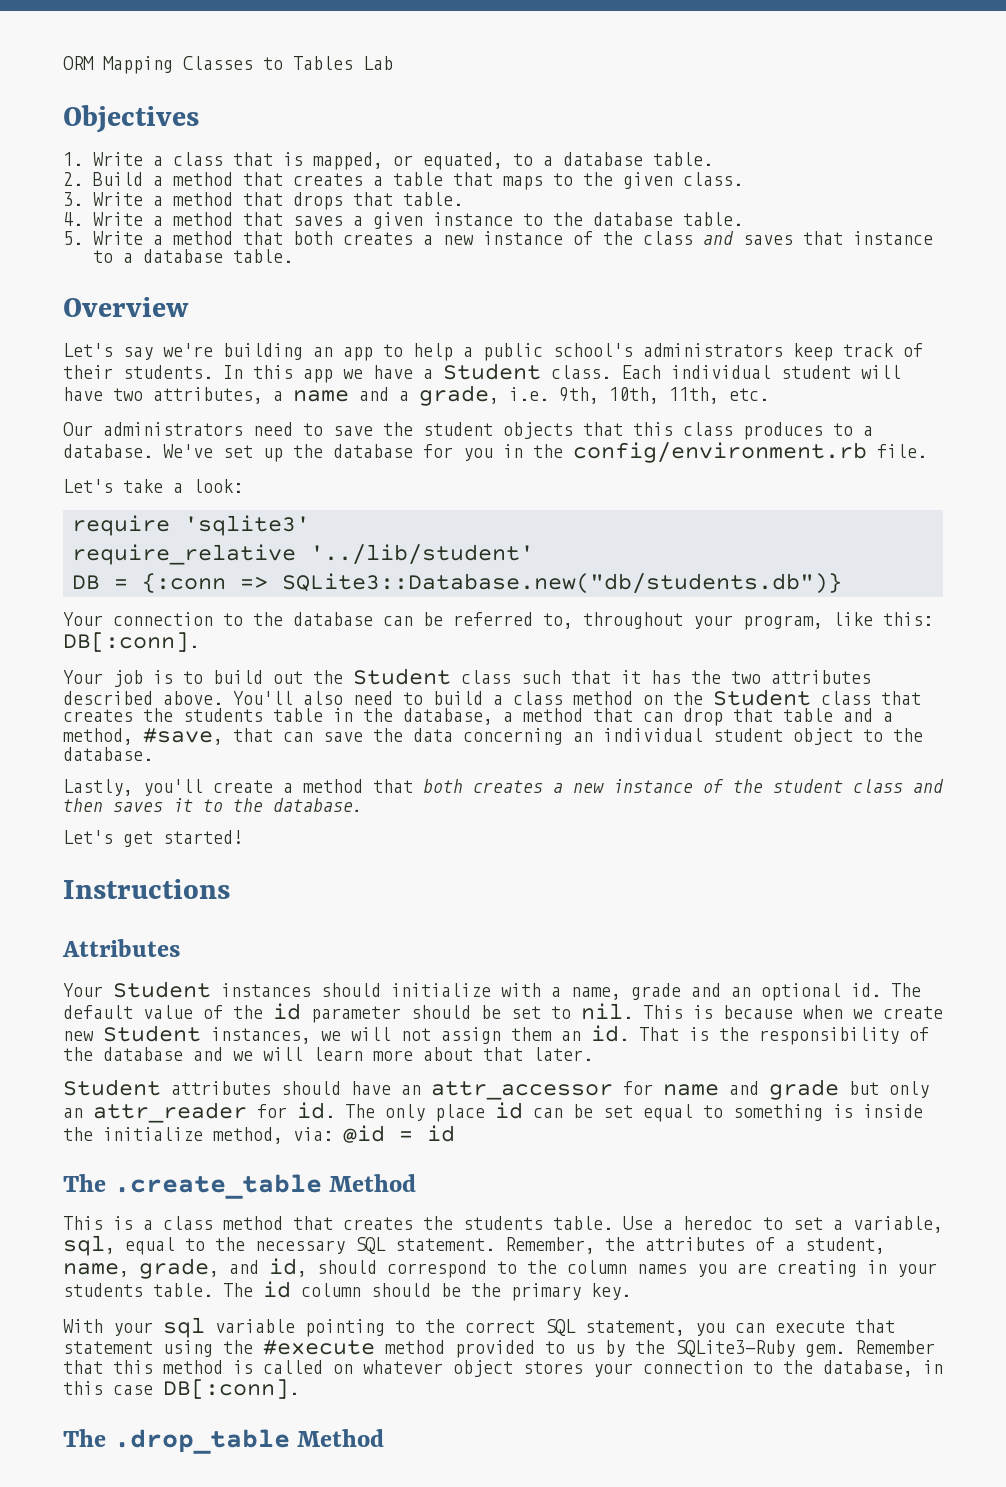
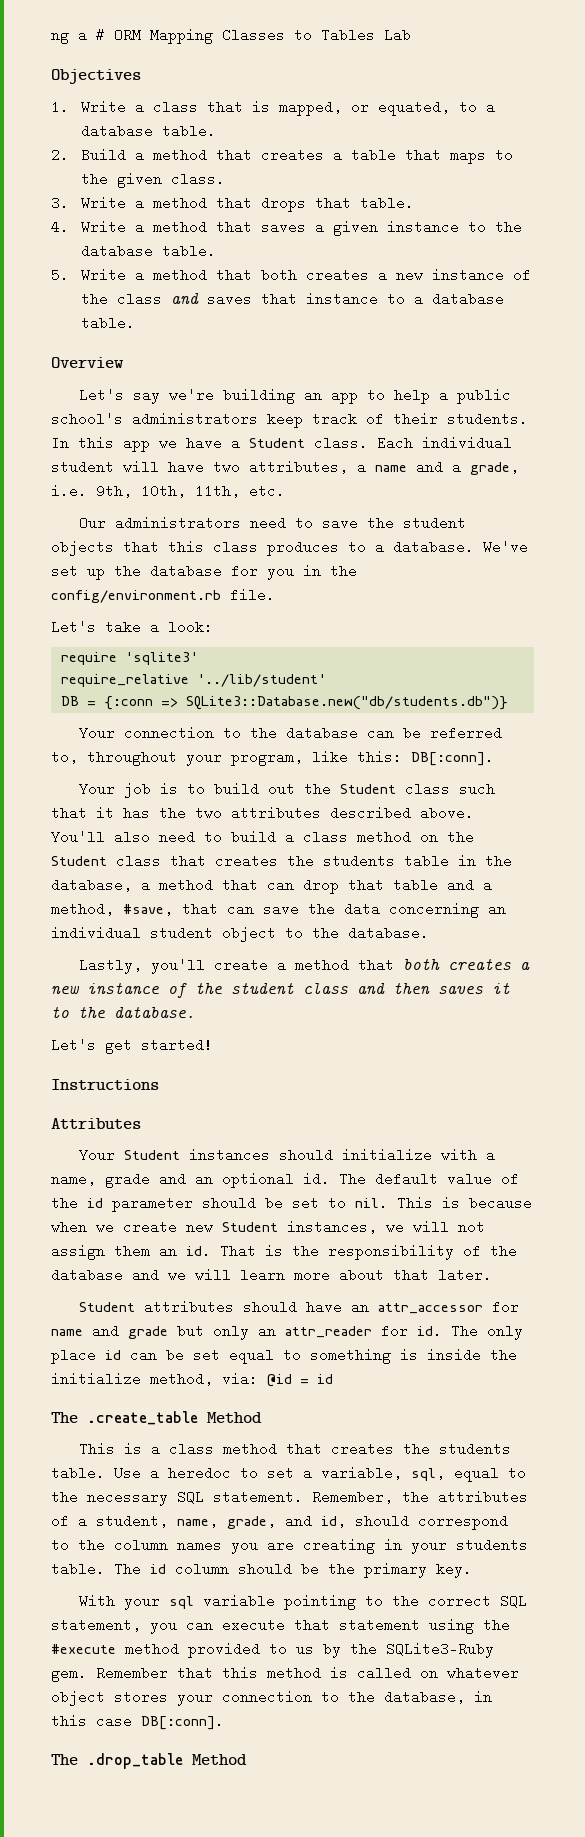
(63, 63) none -> [51,28,105,44] ng a #

